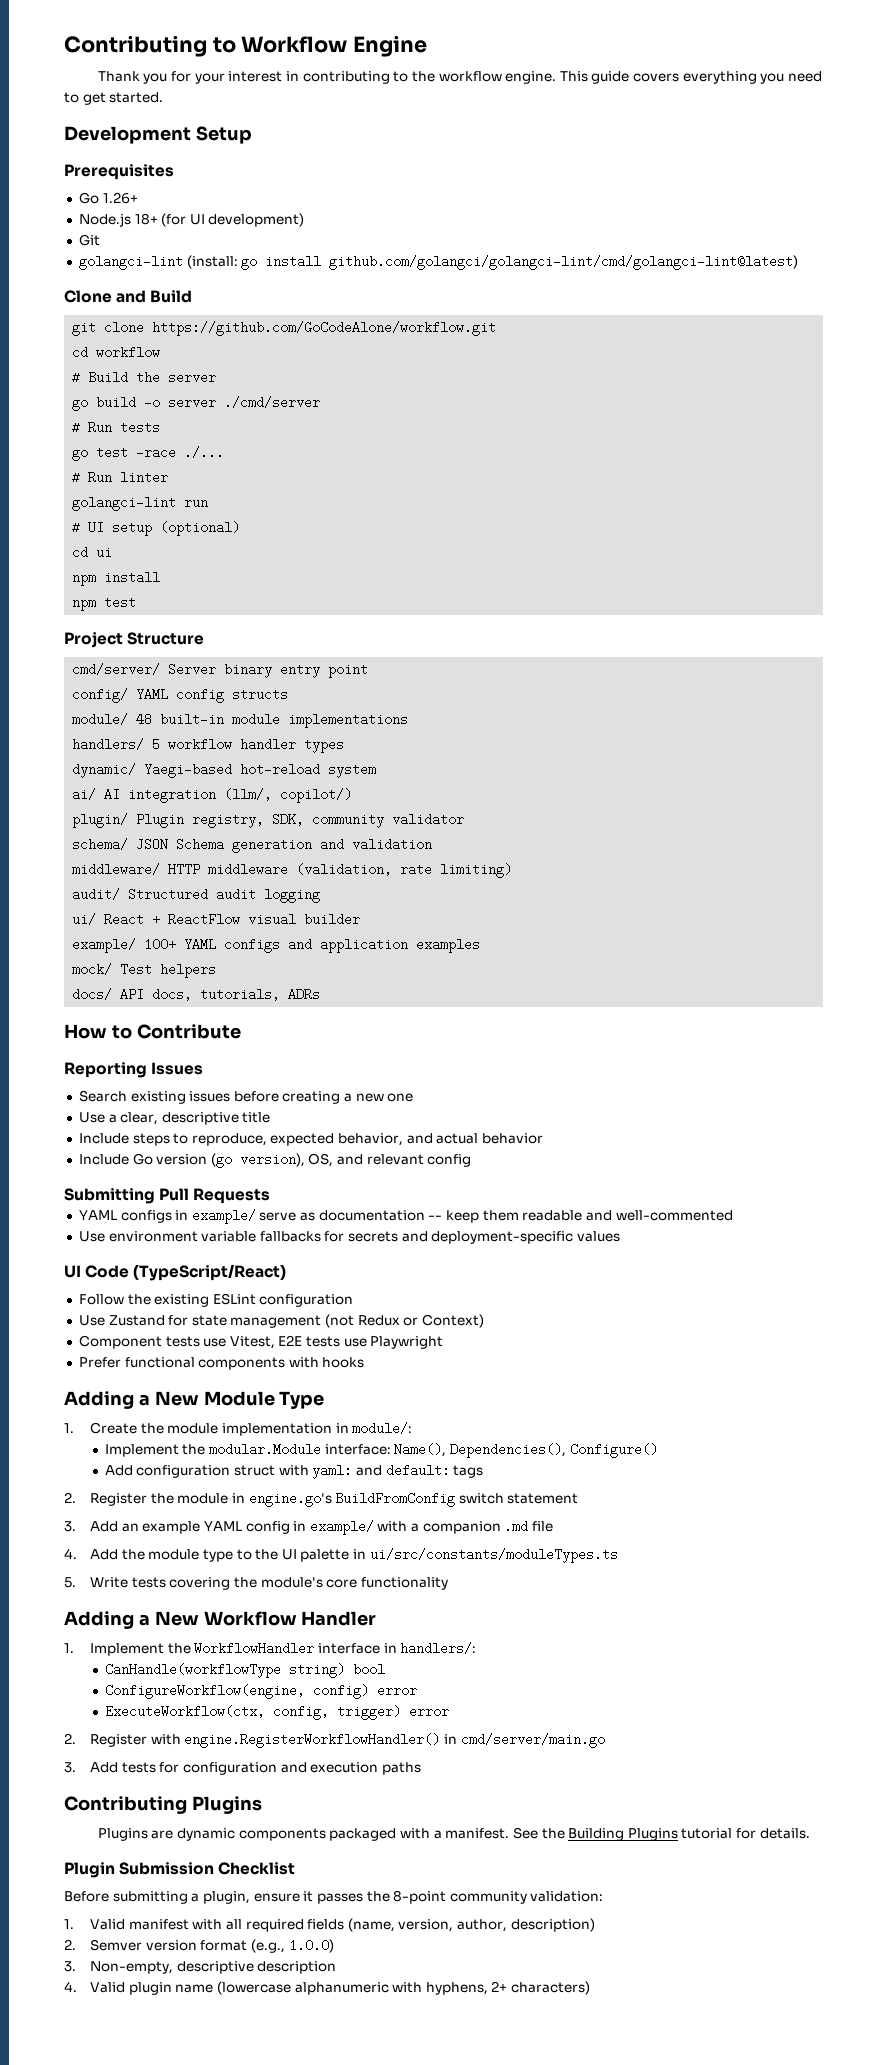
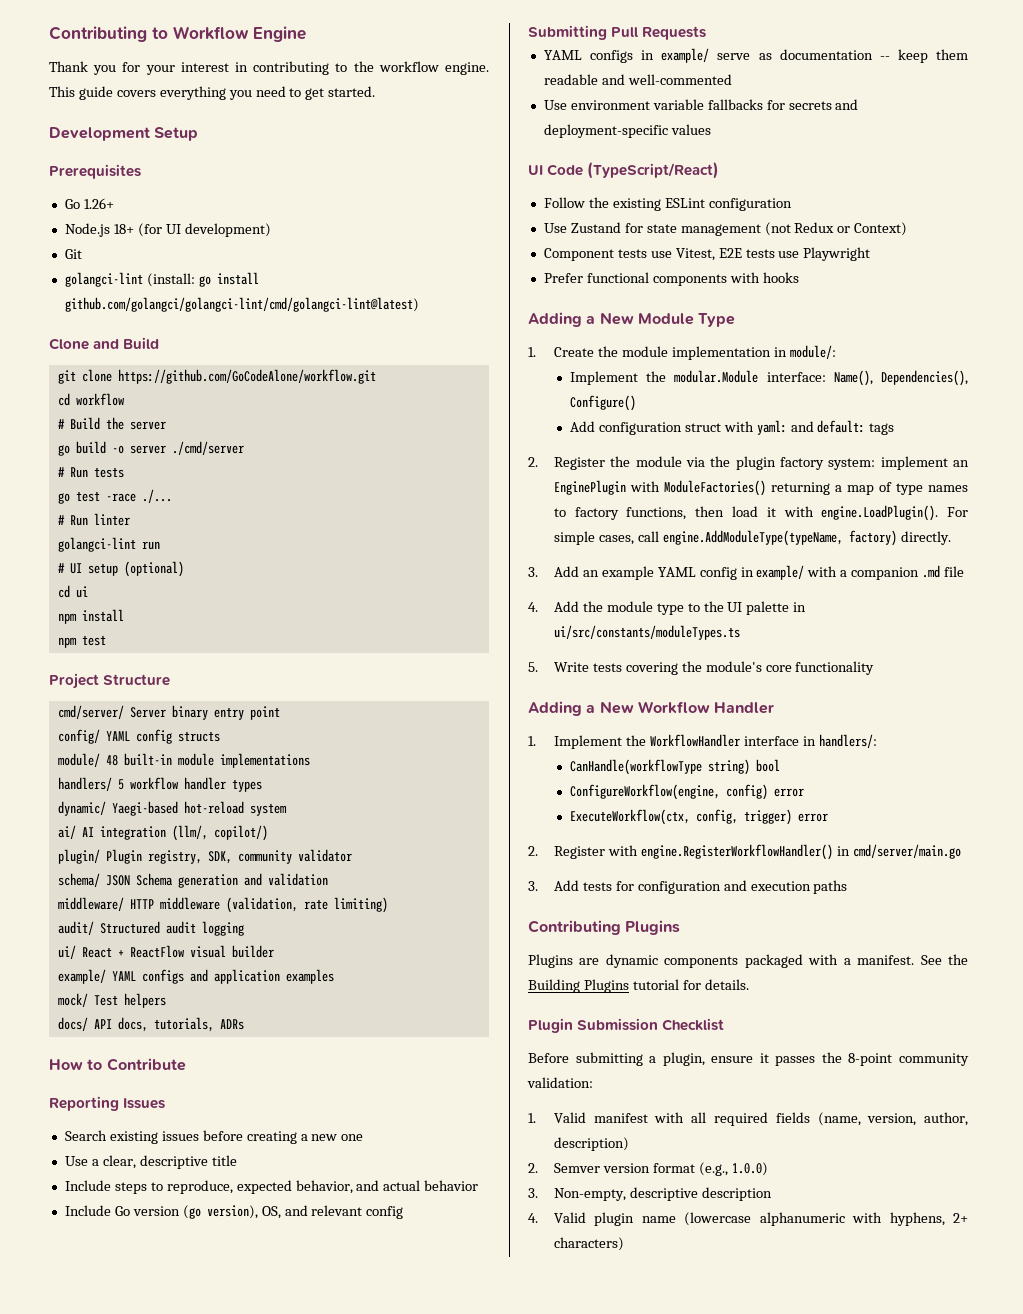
[144,938,177,951] 100+ -> (106, 976) none
[231,1492,579,1507] in engine.go's BuildFromConfig switch statement -> [685,456,969,470] [553,480,968,496] [553,505,968,521] [553,530,951,546] via the plugin factory system: implement an EnginePlugin with ModuleFactories() returning a map of type names to factory functions, then load it with engine.LoadPlugin(). For simple cases, call engine.AddModuleType(typeName, factory) directly.

